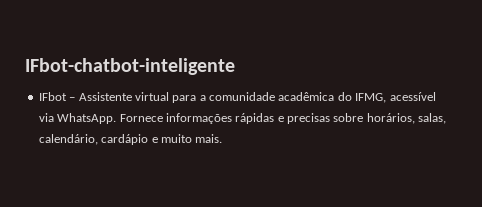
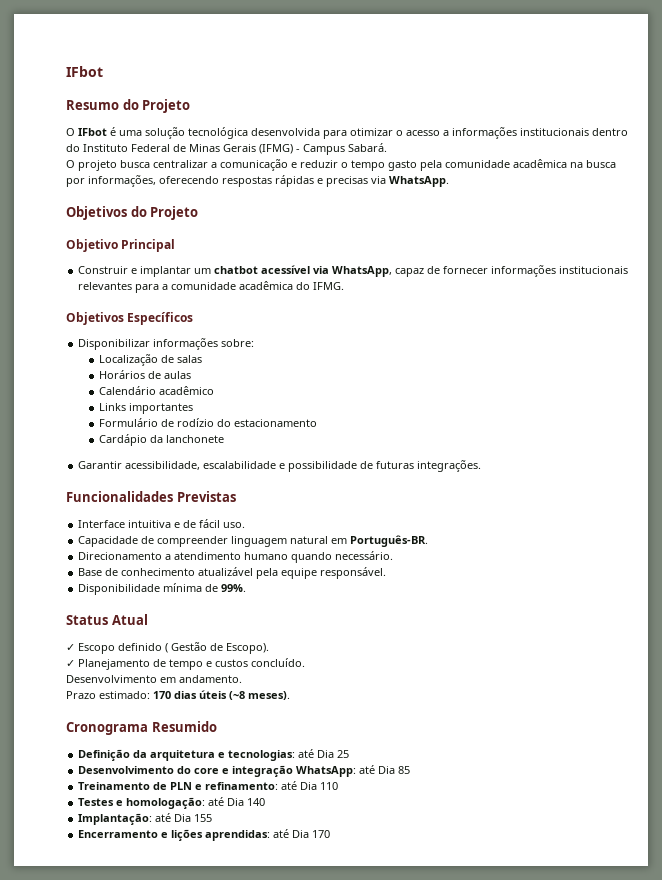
[25,58,235,75] [38,92,169,101] IFbot-chatbot-inteligente // IFbot – Assistente virtual -> [66,66,103,77] [66,99,191,113] [66,127,628,139] [66,143,387,155] [66,159,616,171] [66,175,449,187] [66,206,199,220] [66,239,176,252] [78,265,629,277] [78,282,133,290] IFbot // Resumo do Projeto // O IFbot é uma solução tecnológica desenvolvida para otimizar o acesso a informações institucionais dentro do Instituto Federal de Minas Gerais (IFMG) - Campus Sabará. // O projeto busca centralizar a comunicação e reduzir o tempo gasto pela comunidade acadêmica na busca por informações, oferecendo respostas rápidas e precisas via WhatsApp. // Objetivos do Projeto // Objetivo Principal // Construir e implantar um chatbot acessível via WhatsApp, capaz de fornecer informações institucionais relevantes
[355,92,436,103] [38,113,447,124] [38,134,223,145] IFMG, acessível via WhatsApp. Fornece informações rápidas e precisas sobre horários, salas, calendário, cardápio e muito mais. -> [313,282,345,290] [66,312,194,325] [78,338,255,350] [98,354,202,366] [98,370,191,379] [98,386,214,395] [98,403,193,414] [98,418,317,427] [98,434,224,446] [78,460,482,472] [66,491,236,502] [78,519,246,528] [78,535,429,547] [78,551,394,563] [78,567,387,579] [78,583,247,595] [66,614,148,625] [66,642,269,654] [66,658,305,670] [66,675,242,683] [66,690,290,700] [66,721,217,735] [78,749,350,761] [78,765,411,777] [78,781,339,790] [78,797,266,809] [78,813,213,825] [78,829,331,841] IFMG. // Objetivos Específicos // Disponibilizar informações sobre: // Localização de salas // Horários de aulas // Calendário acadêmico // Links importantes // Formulário de rodízio do estacionamento // Cardápio da lanchonete // Garantir acessibilidade, escalabilidade e possibilidade de futuras integrações. // Funcionalidades Previstas // Interface intuitiva e de fácil uso. // Capacidade de compreender linguagem natural em Português-BR. // Direcionamento a atendimento humano quando necessário. // Base de conhecimento atualizável pela equipe responsável. // Disponibilidade mínima de 99%. // Status Atual // ✓ Escopo definido ( Gestão de Escopo). // ✓ Planejamento de tempo e custos concluído. // Desenvolvimento em andamento. // Prazo estimado: 170 dias úteis (~8 meses). // Cronograma Resumido // Definição da arquitetura e tecnologias: até Dia 25 // Desenvolvimento do core e integração WhatsApp: até Dia 85 // Treinamento de PLN e refinamento: até Dia 110 // Testes e homologação: até Dia 140 // Implantação: até Dia 155 // Encerramento e lições aprendidas: até Dia 170

